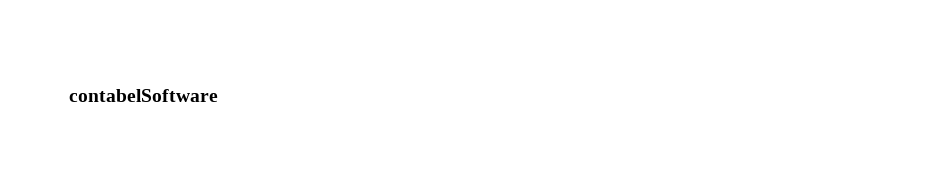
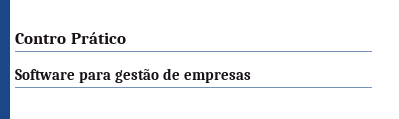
[69,89,218,102] contabelSoftware -> [15,32,126,44] [15,68,252,83] Contro Prático // Software para gestão de empresas

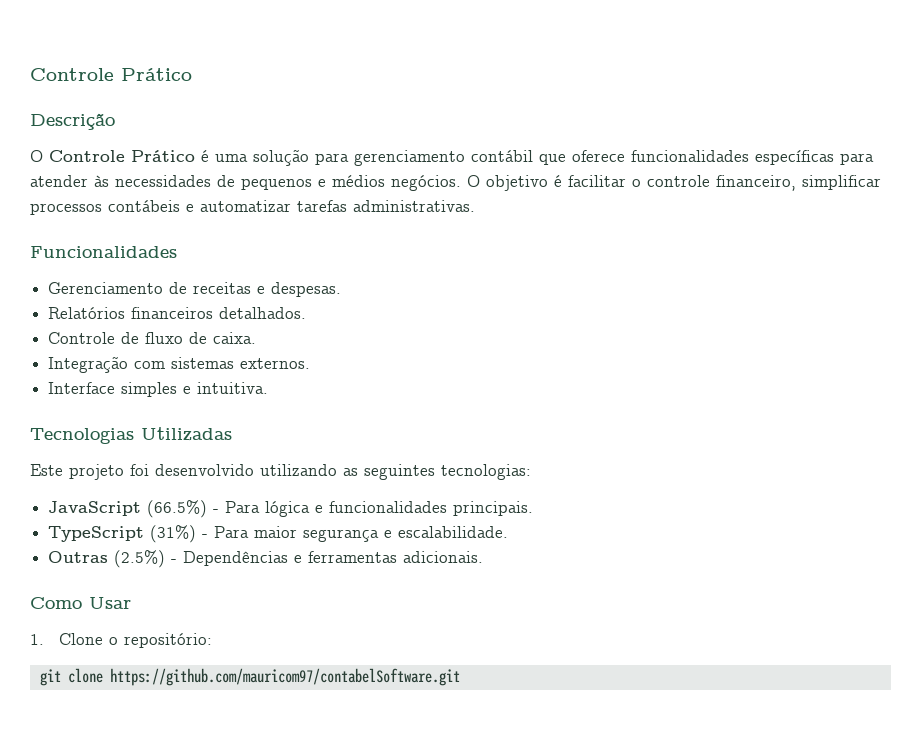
[15,33,66,44] Contro -> [30,68,114,81] Controle
[15,68,252,83] Software para gestão de empresas -> [30,113,115,130] [30,149,874,166] [30,175,881,191] [30,200,475,215] [30,246,177,258] [48,282,342,297] [48,307,307,319] [48,332,257,344] [48,356,311,373] [48,382,269,397] [30,427,232,444] [30,464,531,480] [48,500,534,518] [48,525,509,543] [48,550,484,568] [30,597,131,609] [30,633,212,648] [39,668,460,686] Descrição // O Controle Prático é uma solução para gerenciamento contábil que oferece funcionalidades específicas para atender às necessidades de pequenos e médios negócios. O objetivo é facilitar o controle financeiro, simplificar processos contábeis e automatizar tarefas administrativas. // Funcionalidades // Gerenciamento de receitas e despesas. // Relatórios financeiros detalhados. // Controle de fluxo de caixa. // Integração com sistemas externos. // Interface simples e intuitiva. // Tecnologias Utilizadas // Este projeto foi desenvolvido utilizando as seguintes tecnologias: // JavaScript (66.5%) - Para lógica e funcionalidades principais. // TypeScript (31%) - Para maior segurança e escalabilidade. // Outras (2.5%) - Dependências e ferramentas adicionais. // Como Usar // 1. Clone o repositório: // git clone https://github.com/mauricom97/contabelSoftware.git

